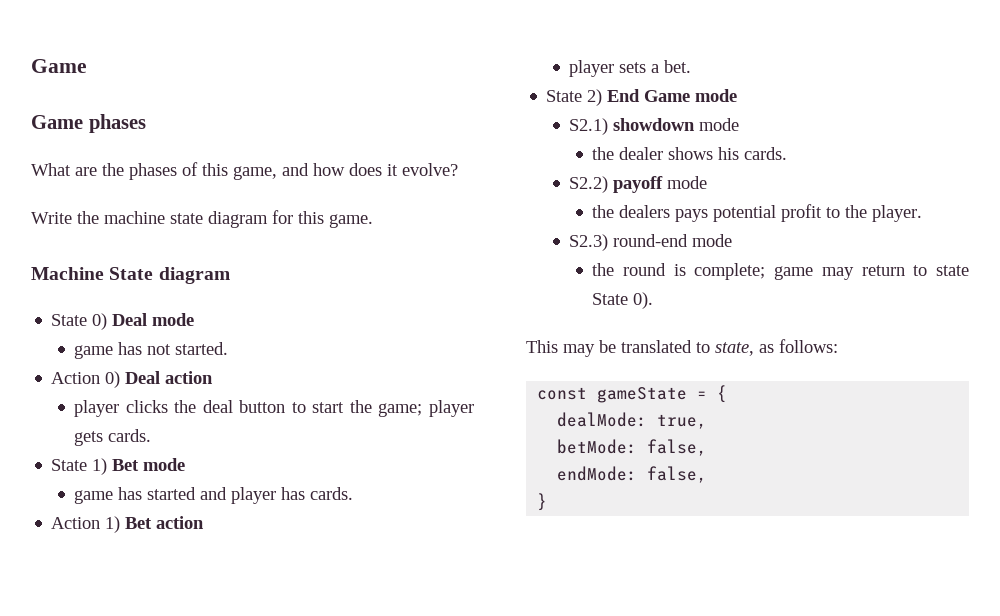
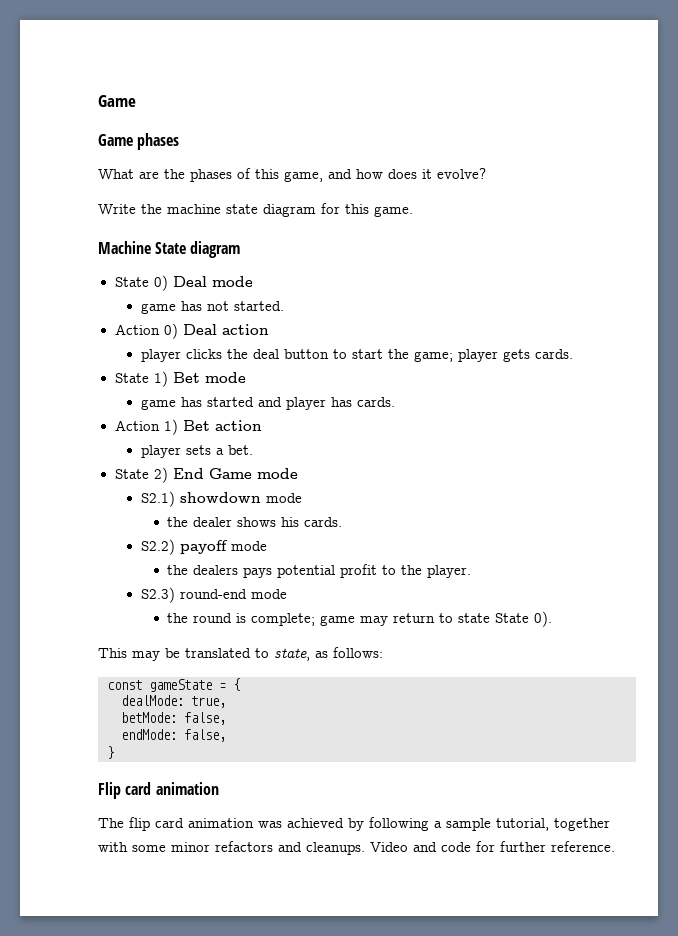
(548, 502) none -> [98,782,219,799] [98,817,610,831] [98,841,615,855] // Flip card animation // The flip card animation was achieved by following a sample tutorial, together with some minor refactors and cleanups. Video and code for further reference.

